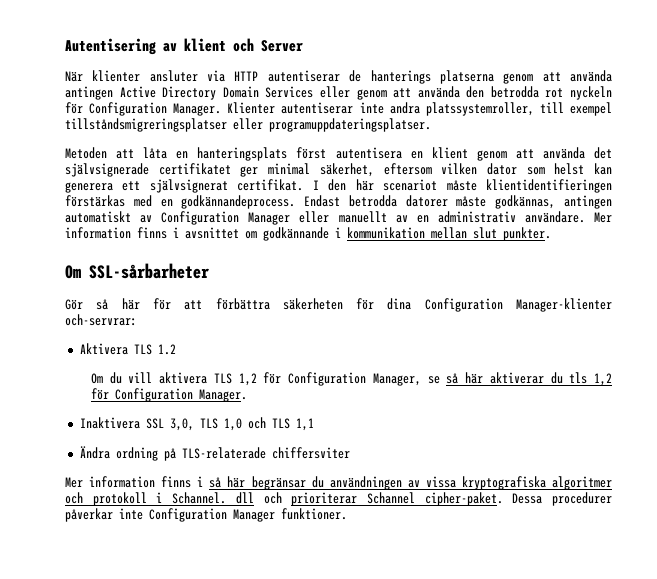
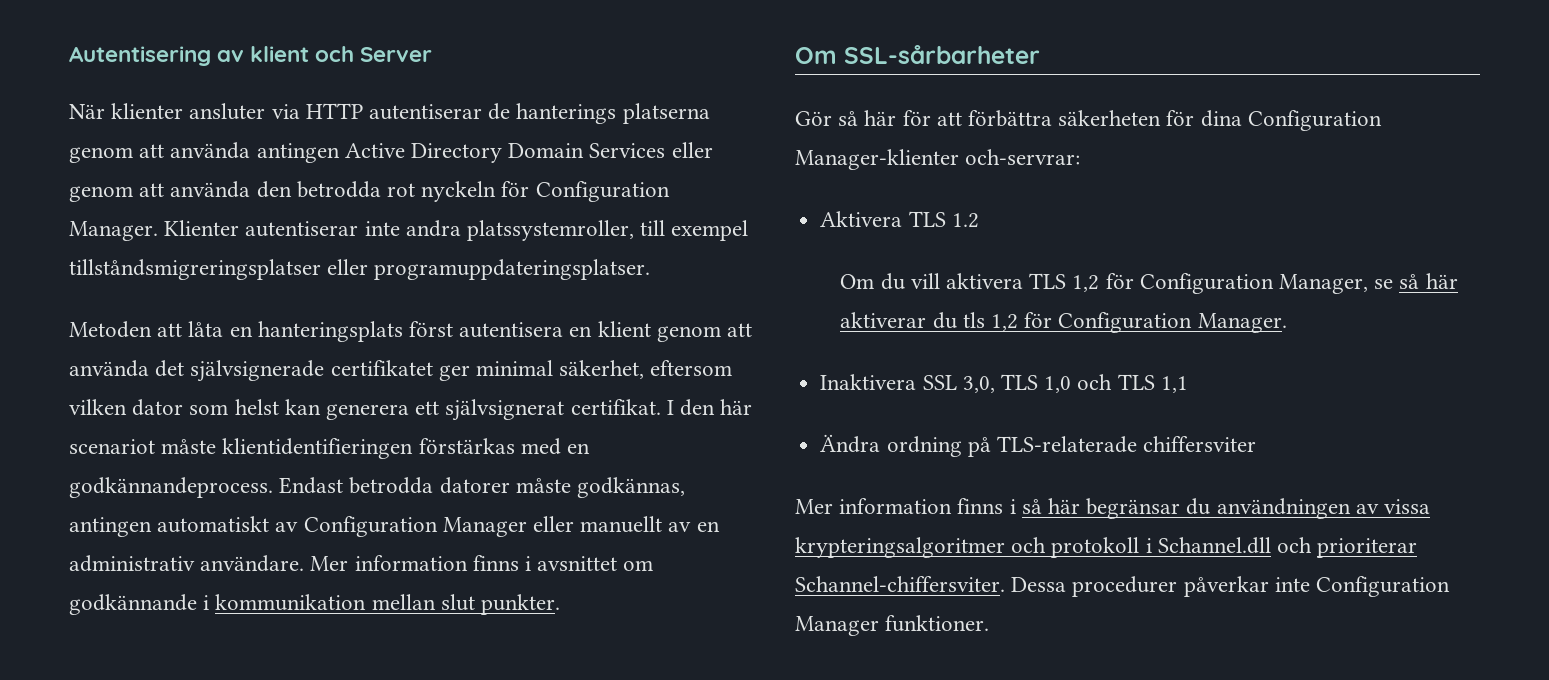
[461,476,612,490] kryptografiska algoritmer -> [795,537,1005,558] krypteringsalgoritmer
[172,492,503,506] Schannel. dll och prioriterar Schannel cipher-paket. -> [1157,537,1418,558] [795,576,1005,592] Schannel.dll och prioriterar Schannel-chiffersviter.

